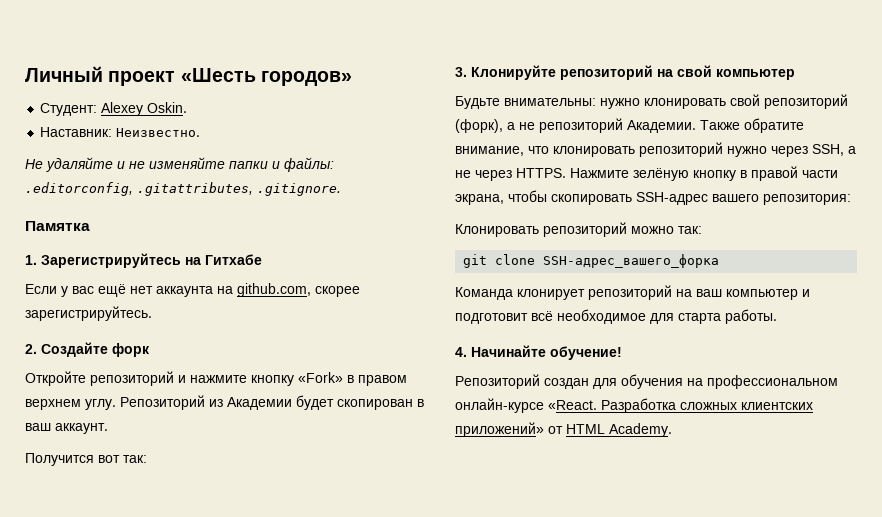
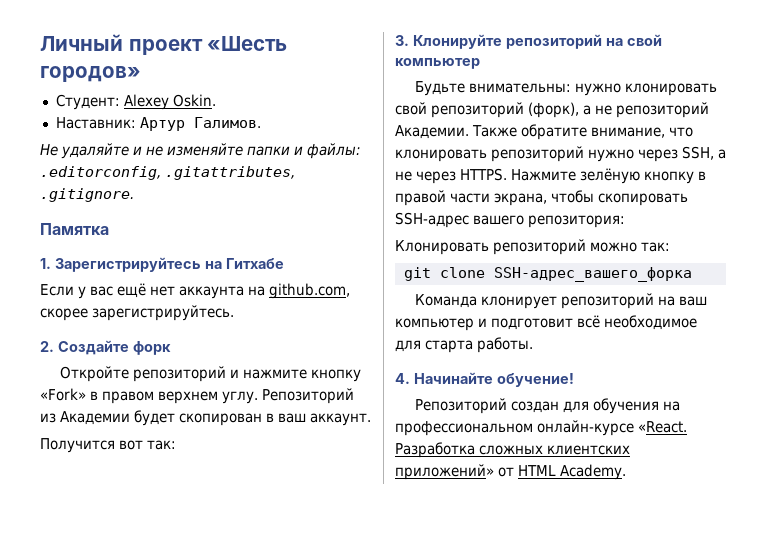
[116,128,201,137] Неизвестно. -> [139,117,261,131] Артур Галимов.

